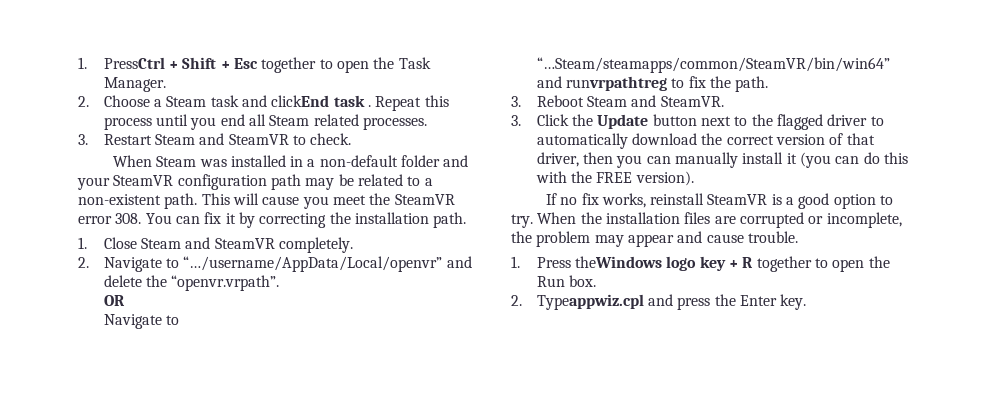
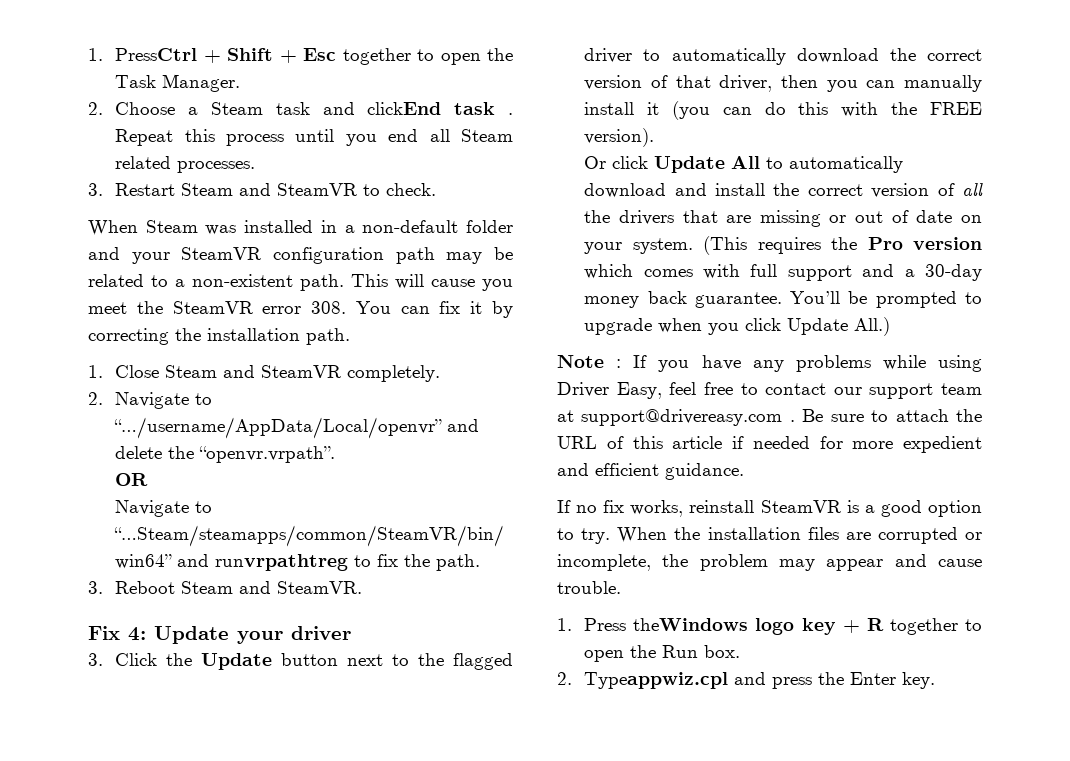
(724, 101) none -> [88,626,351,644] // Fix 4: Update your driver
(694, 178) none -> [584,156,904,173] [584,183,983,198] [584,210,982,227] [584,236,982,255] [584,264,982,281] [584,291,982,308] [584,317,891,336] [557,355,982,372] [557,382,982,399] [557,409,982,426] [557,436,982,453] [557,463,744,480] // Or click Update All to automatically download and install the correct version of all the drivers that are missing or out of date on your system. (This requires the Pro version which comes with full support and a 30-day money back guarantee. You’ll be prompted to upgrade when you click Update All.) // Note : If you have any problems while using Driver Easy, feel free to contact our support team at support@drivereasy.com . Be sure to attach the URL of this article if needed for more expedient and efficient guidance.

